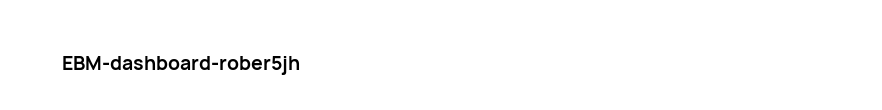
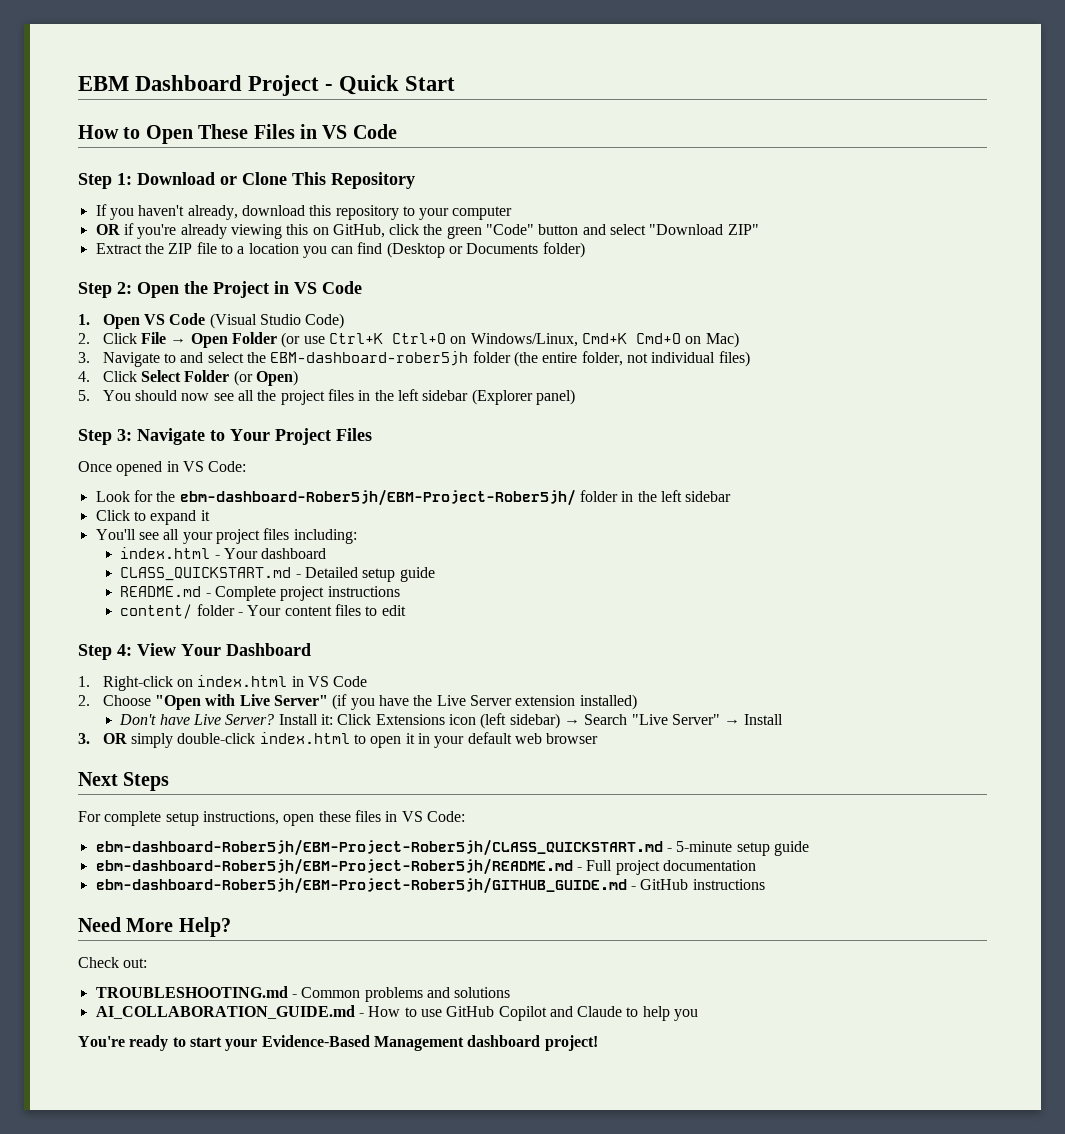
[62,56,300,75] EBM-dashboard-rober5jh -> [78,75,456,96] [78,124,397,144] [78,172,415,189] [95,204,513,220] [95,223,759,239] [95,242,585,258] [78,281,362,298] [78,313,345,329] [78,332,739,348] [78,351,750,367] [78,370,299,386] [78,389,575,405] [78,428,372,445] [78,461,247,476] [95,489,732,506] [95,510,210,525] [95,528,357,544] [120,547,327,559] [120,567,435,582] [120,586,400,601] [120,604,406,619] [78,643,311,660] [78,675,368,691] [78,694,637,710] [119,713,784,729] [78,732,599,748] [78,772,170,791] [78,810,465,826] [95,839,809,856] [95,858,756,875] [95,877,765,894] [78,917,231,937] [78,957,148,968] [95,986,511,1002] [95,1005,699,1021] [78,1035,598,1051] EBM Dashboard Project - Quick Start // How to Open These Files in VS Code // Step 1: Download or Clone This Repository // If you haven't already, download this repository to your computer // OR if you're already viewing this on GitHub, click the green "Code" button and select "Download ZIP" // Extract the ZIP file to a location you can find (Desktop or Documents folder) // Step 2: Open the Project in VS Code // 1. Open VS Code (Visual Studio Code) // 2. Click File → Open Folder (or use Ctrl+K Ctrl+O on Windows/Linux, Cmd+K Cmd+O on Mac) // 3. Navigate to and select the EBM-dashboard-rober5jh folder (the entire folder, not individual files) // 4. Click Select Folder (or Open) // 5. You should now see all the project files in the left sidebar (Explorer panel) // Step 3: Navigate to Your Project Files // Once opened in VS Code: // Look for the ebm-dashboard-Rober5jh/EBM-Project-Rober5jh/ folder in the left sidebar // Click to expand it // You'll see all your project files including: // index.html - Your dashboard // CLASS_QUICKSTART.md - Detailed setup guide // README.md - Complete project instructions // content/ folder - Your content files to edit // Step 4: View Your Dashboard // 1. Right-click on index.html in VS Code // 2. Choose "Open with Live Server" (if you have the Live Server extension installed) // Don't have Live Server? Install it: Click Extensions icon (left sidebar) → Search "Live Server" → Install // 3. OR simply double-click index.html to open it in your default web browser // Next Steps // For complete setup instructions, open these files in VS Code: // ebm-dashboard-Rober5jh/EBM-Project-Rober5jh/CLASS_QUICKSTART.md - 5-minute setup guide // ebm-dashboard-Rober5jh/EBM-Project-Rober5jh/README.md - Full project documentation // ebm-dashboard-Rober5jh/EBM-Project-Rober5jh/GITHUB_GUIDE.md - GitHub instructions // Need More Help? // Check out: // TROUBLESHOOTING.md - Common problems and solutions // AI_COLLABORATION_GUIDE.md - How to use GitHub Copilot and Claude to help you // You're ready to start your Evidence-Based Management dashboard project!

